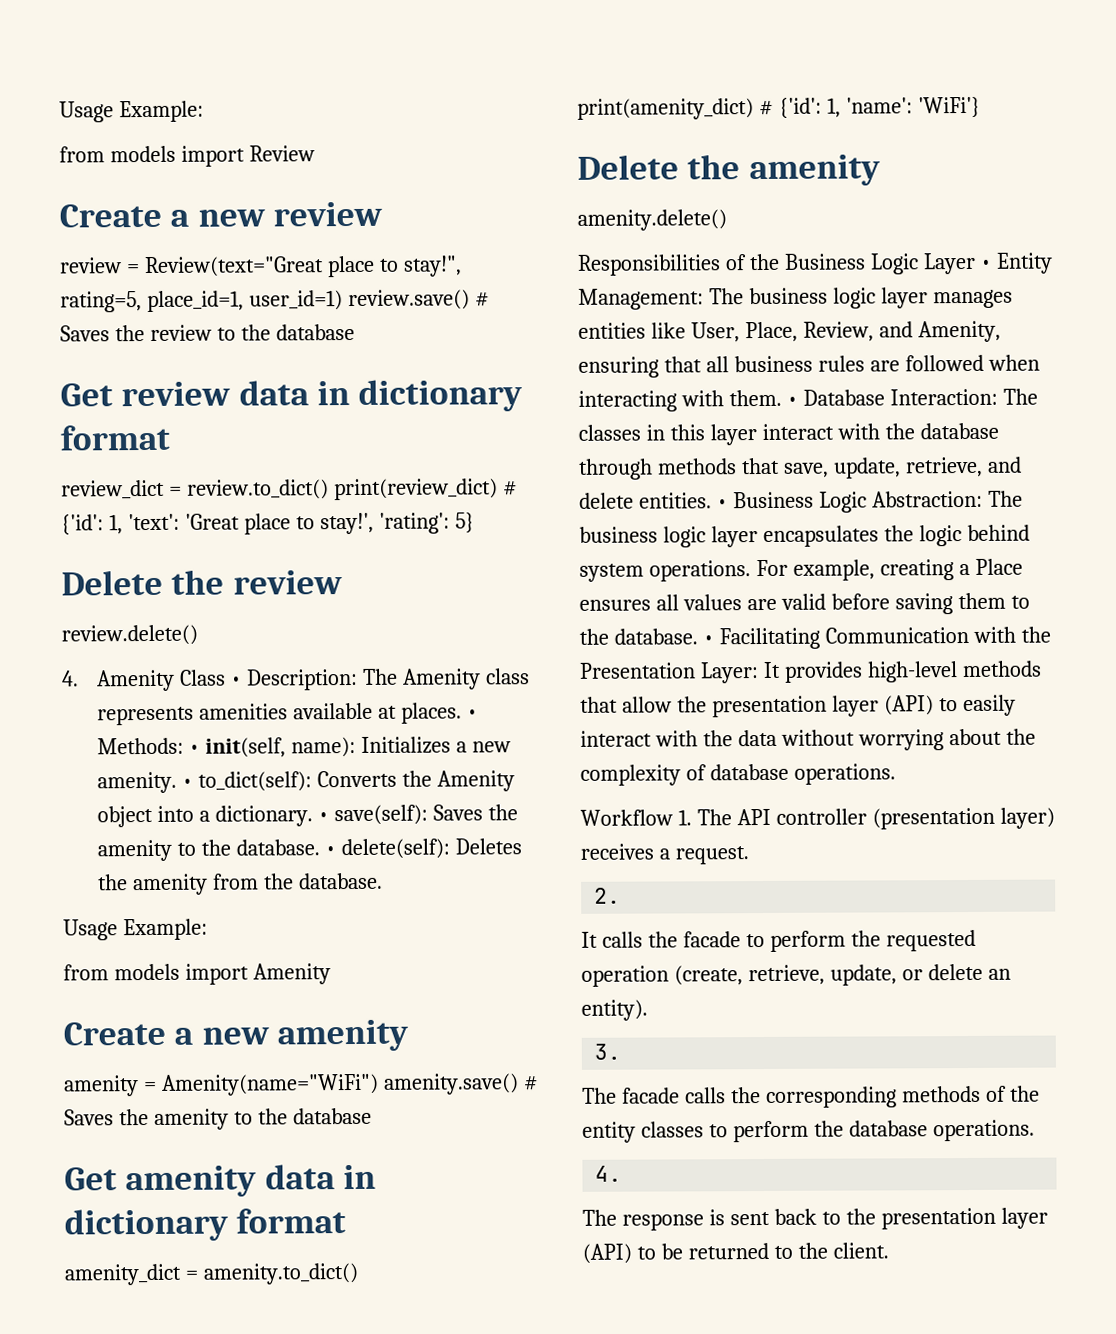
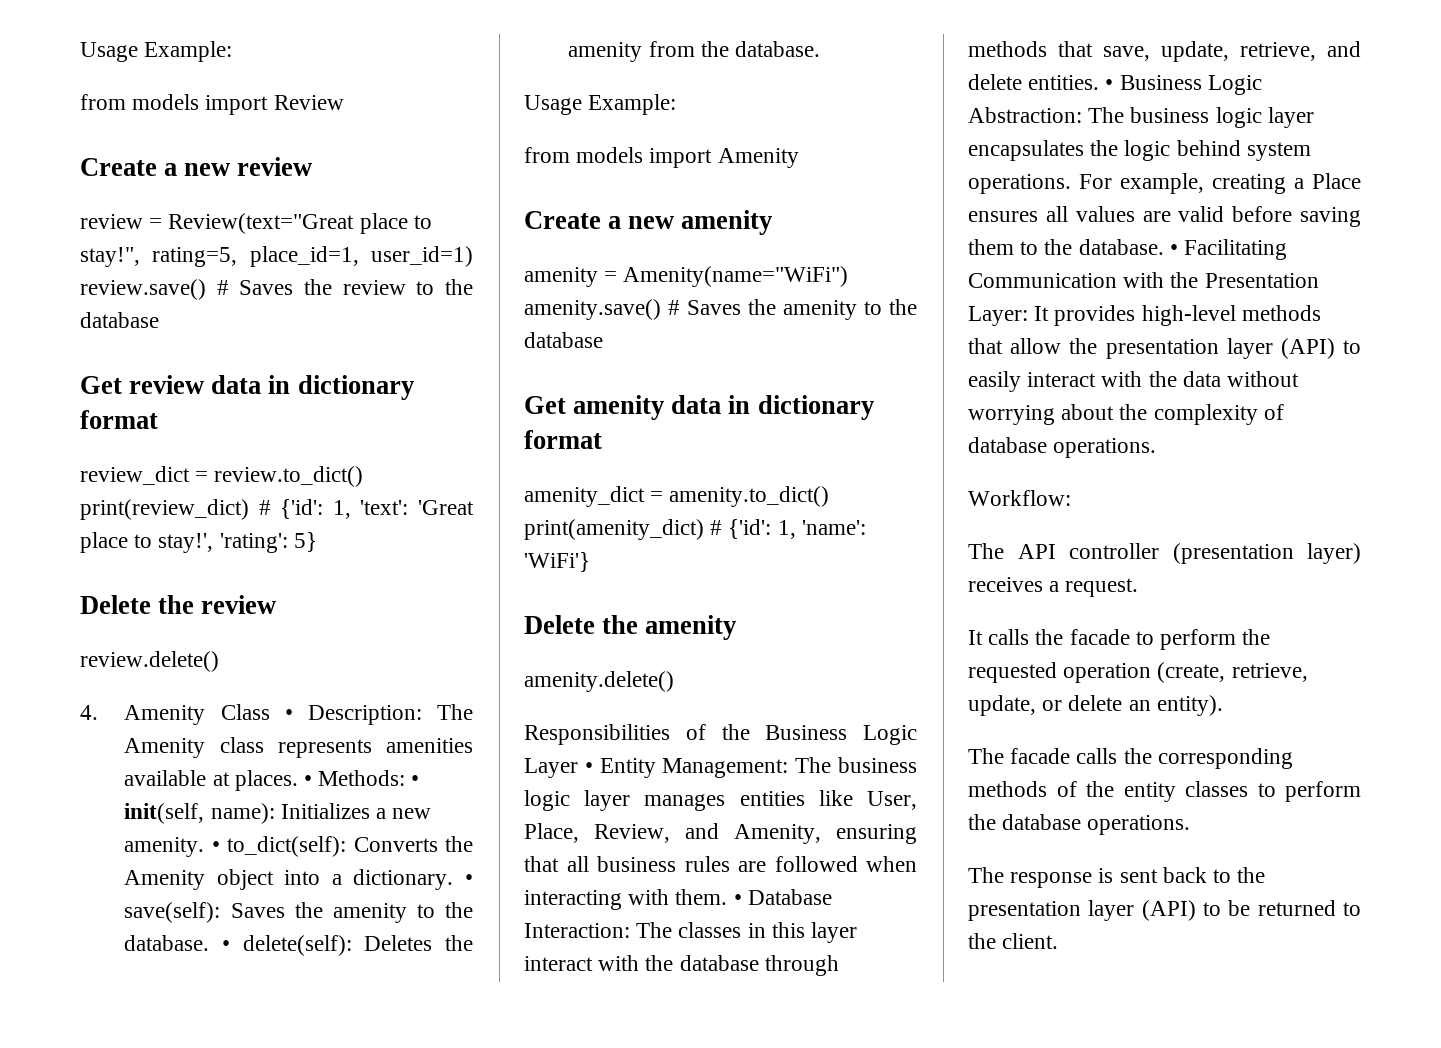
[580,809,692,826] Workflow 1. -> [968,490,1071,506] Workflow: //
[594,887,622,904] // 2. -> (1139, 587) none
[594,1043,622,1060] // 3. -> (1223, 705) none
[595,1165,623,1182] // 4. -> (1191, 825) none

